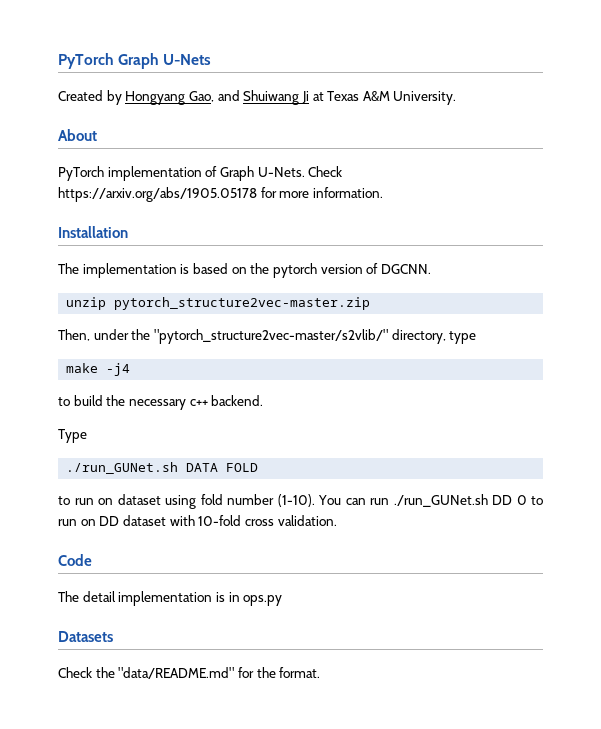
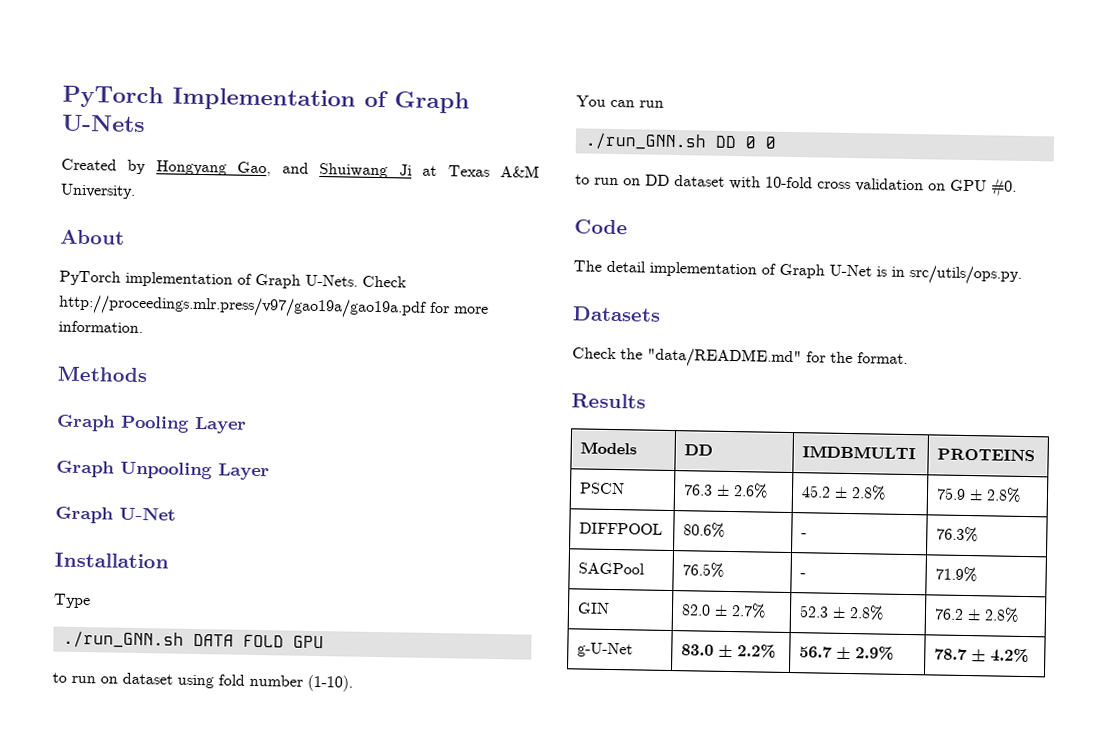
[58,53,114,69] PyTorch -> [62,85,389,112] PyTorch Implementation of
[58,187,257,202] https://arxiv.org/abs/1905.05178 -> [58,294,427,319] http://proceedings.mlr.press/v97/gao19a/gao19a.pdf
[58,226,128,238] [58,263,431,278] [66,297,371,310] [58,329,477,344] [66,363,131,376] [58,395,264,410] Installation // The implementation is based on the pytorch version of DGCNN. // unzip pytorch_structure2vec-master.zip // Then, under the "pytorch_structure2vec-master/s2vlib/" directory, type // make -j4 // to build the necessary c++ backend. -> [57,365,148,383] [56,414,247,434] [56,460,270,481] [55,506,176,524] [54,552,169,569] Methods // Graph Pooling Layer // Graph Unpooling Layer // Graph U-Net // Installation
[66,462,179,474] ./run_GUNet.sh -> [62,630,184,649] ./run_GNN.sh
(259, 467) none -> [292,635,324,649] GPU
(315, 500) none -> (353, 683) //
[393,494,488,507] ./run_GUNet.sh -> [584,132,707,151] // ./run_GNN.sh
(527, 500) none -> [764,136,777,149] 0 //
[277,515,337,526] validation. -> [855,177,1017,198] validation on GPU #0.
(213, 598) none -> [761,263,872,279] of Graph U-Net
[243,595,283,606] ops.py -> [909,265,1022,285] src/utils/ops.py.
(321, 672) none -> [571,393,646,409] [579,441,637,455] [683,444,713,456] [801,445,916,460] [936,448,1035,462] [578,482,625,495] [682,483,768,499] [800,485,886,501] [935,487,1021,503] [578,522,663,535] [682,522,725,538] [800,533,807,538] [935,526,978,543] [577,562,645,575] [681,562,724,578] [799,573,806,578] [934,566,977,583] [576,602,610,614] [680,603,766,619] [798,605,884,621] [933,607,1019,623] [576,642,633,658] [680,644,776,658] [798,646,894,660] [933,648,1029,663] // Results // Models | DD | IMDBMULTI | PROTEINS // PSCN | 76.3 ± 2.6% | 45.2 ± 2.8% | 75.9 ± 2.8% // DIFFPOOL | 80.6% | - | 76.3% // SAGPool | 76.5% | - | 71.9% // GIN | 82.0 ± 2.7% | 52.3 ± 2.8% | 76.2 ± 2.8% // g-U-Net | 83.0 ± 2.2% | 56.7 ± 2.9% | 78.7 ± 4.2%

